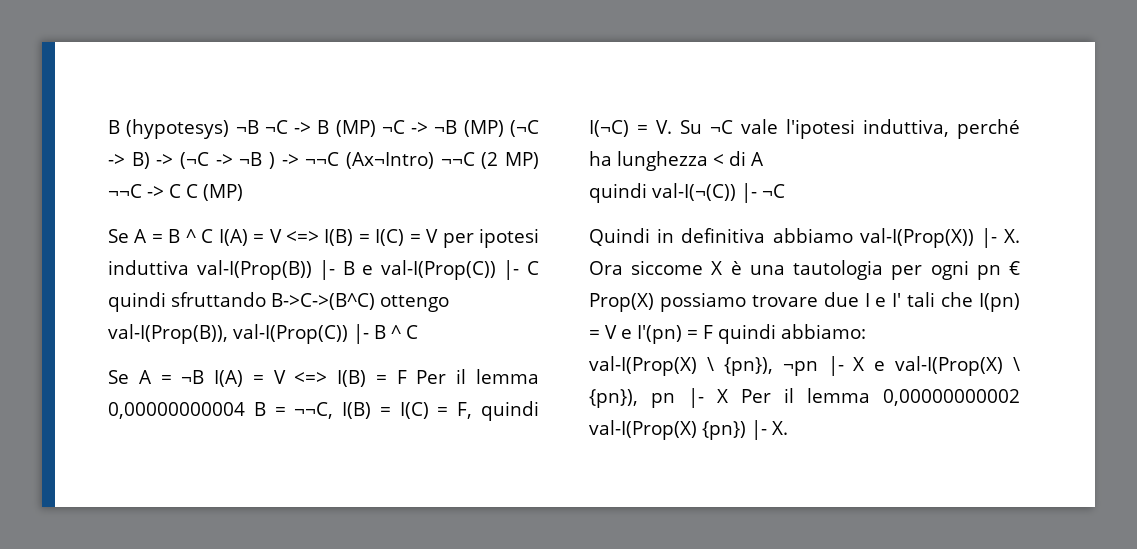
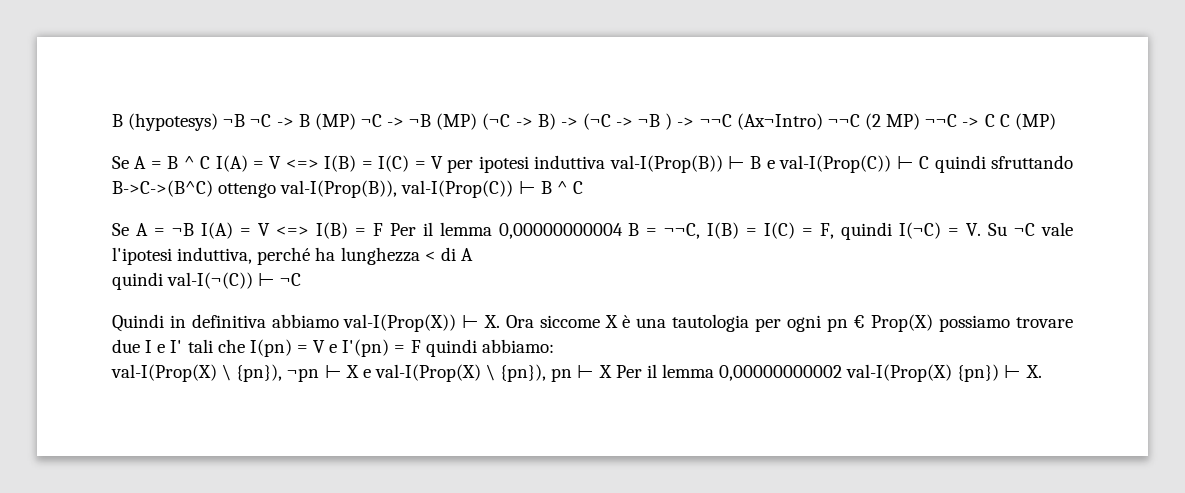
[319,260,336,280] |- -> [728,156,746,169] ⊢
[503,260,520,280] |- -> [896,156,914,169] ⊢
[353,324,369,344] |- -> [518,181,536,194] ⊢
[741,183,757,203] |- -> [258,273,276,286] ⊢
[980,228,997,248] |- -> [462,315,480,328] ⊢
[827,356,844,376] |- -> [324,365,342,378] ⊢
[688,388,704,408] |- -> [577,365,595,378] ⊢
[751,420,767,440] |- -> [1004,365,1022,378] ⊢

